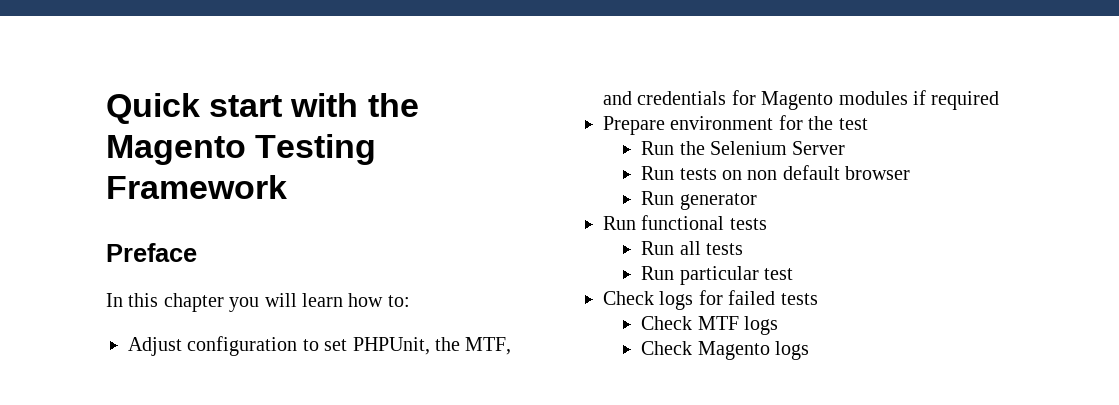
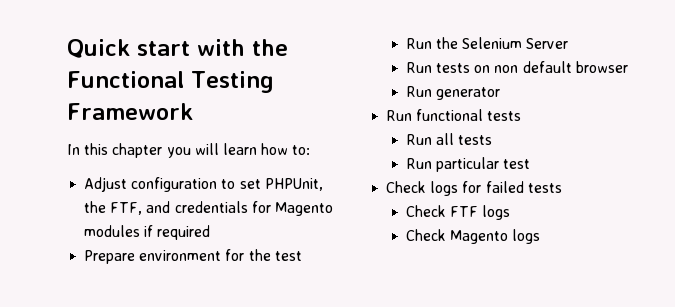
[106,135,246,165] Magento -> [67,71,184,88] Functional
[106,243,197,262] // Preface -> (193, 111) none
[465,337,512,355] MTF, -> [110,202,143,215] FTF,
[697,316,739,330] MTF -> [450,206,479,217] FTF

